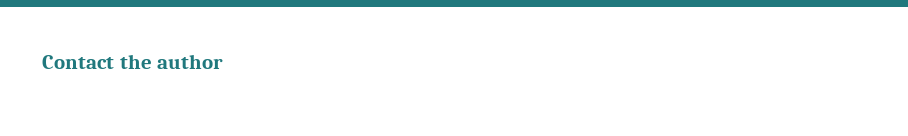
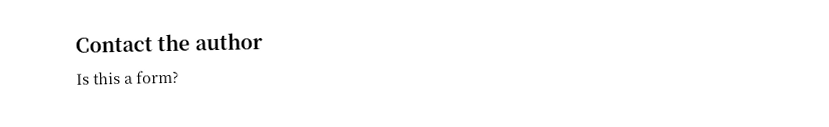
(224, 61) none -> [76,69,179,85] // Is this a form?

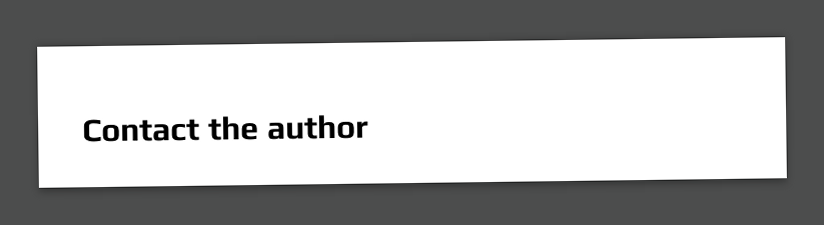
[76,69,179,85] // Is this a form? -> (369, 127) none

